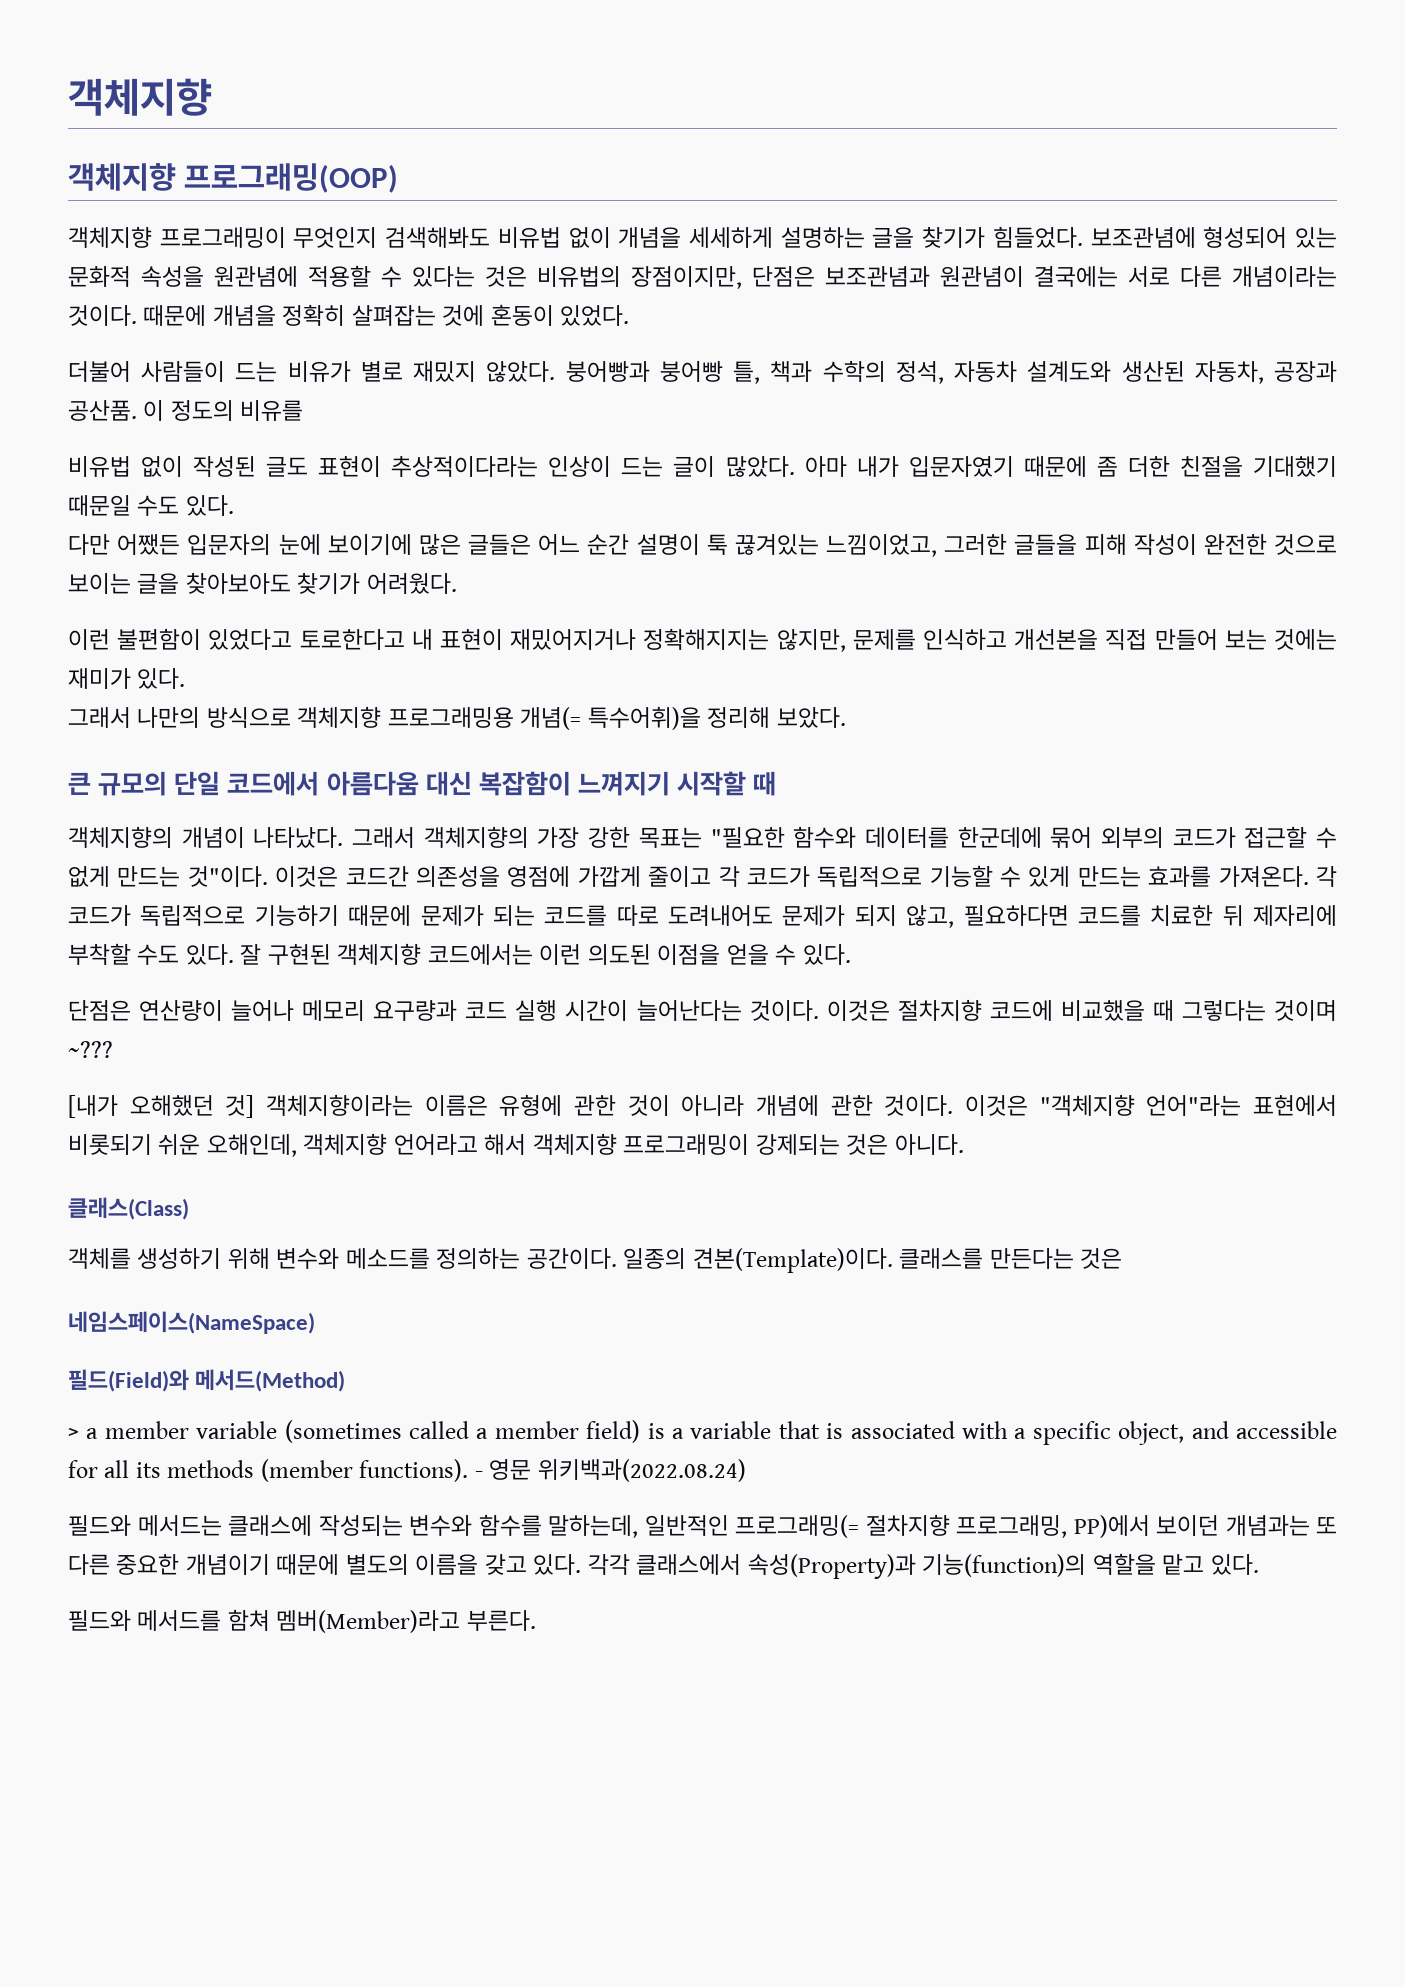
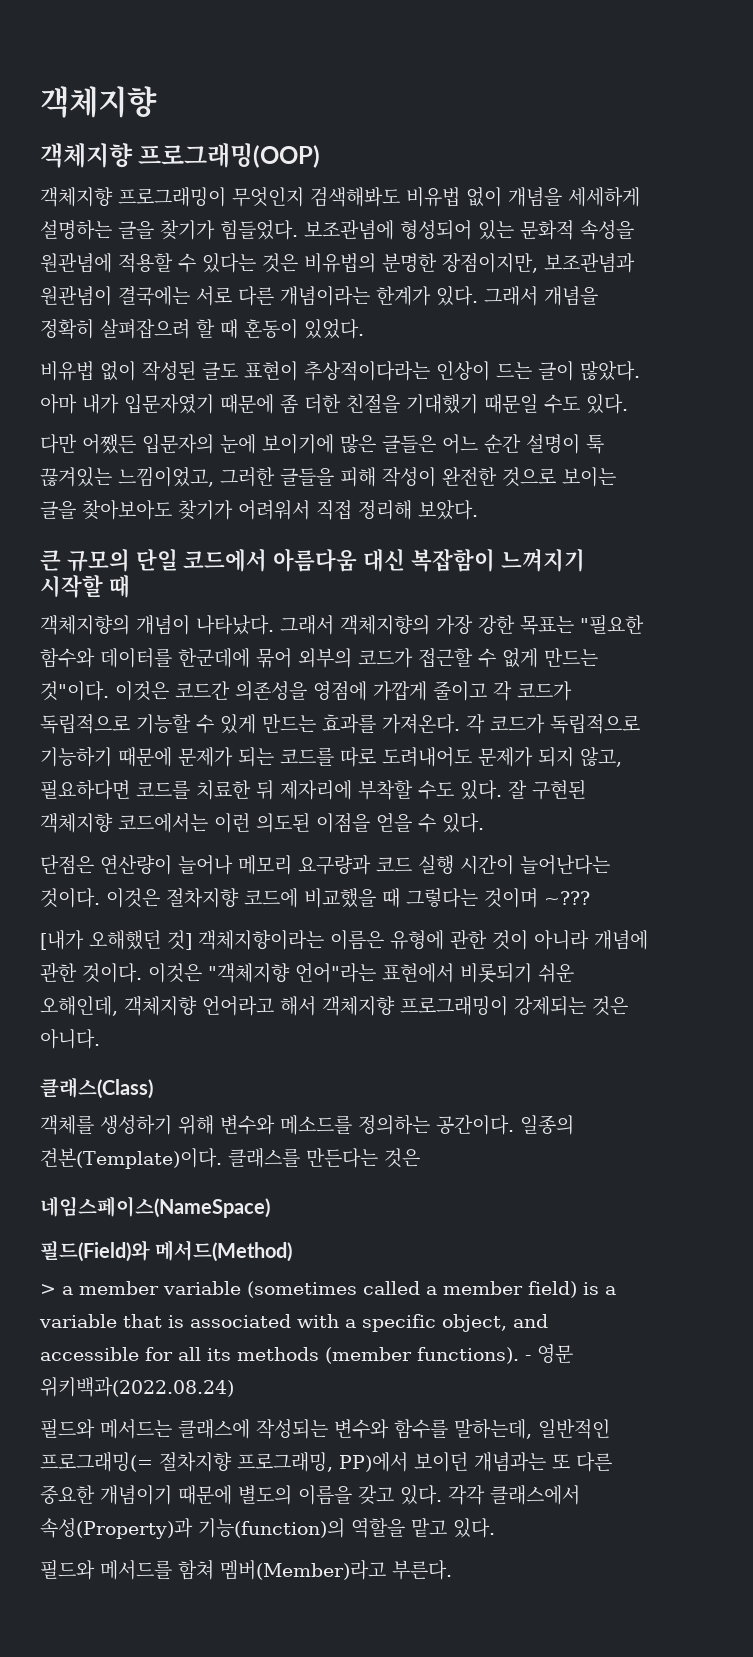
[631,266,815,289] 장점이지만, 단점은 -> [382,253,538,273] 분명한 장점이지만,
[68,304,630,326] [68,360,1338,384] [68,400,304,421] 것이다. 때문에 개념을 정확히 살펴잡는 것에 혼동이 있었다. // 더불어 사람들이 드는 비유가 별로 재밌지 않았다. 붕어빵과 붕어빵 틀, 책과 수학의 정석, 자동차 설계도와 생산된 자동차, 공장과 공산품. 이 정도의 비유를 -> [376,286,598,306] [40,318,364,339] 한계가 있다. 그래서 개념을 정확히 살펴잡으려 할 때 혼동이 있었다.
[366,573,457,594] [68,628,1338,652] [68,668,186,689] [68,706,701,730] 어려웠다. // 이런 불편함이 있었다고 토로한다고 내 표현이 재밌어지거나 정확해지지는 않지만, 문제를 인식하고 개선본을 직접 만들어 보는 것에는 재미가 있다. // 그래서 나만의 방식으로 객체지향 프로그래밍용 개념(= 특수어휘)을 -> [238,500,352,520] 어려워서 직접

